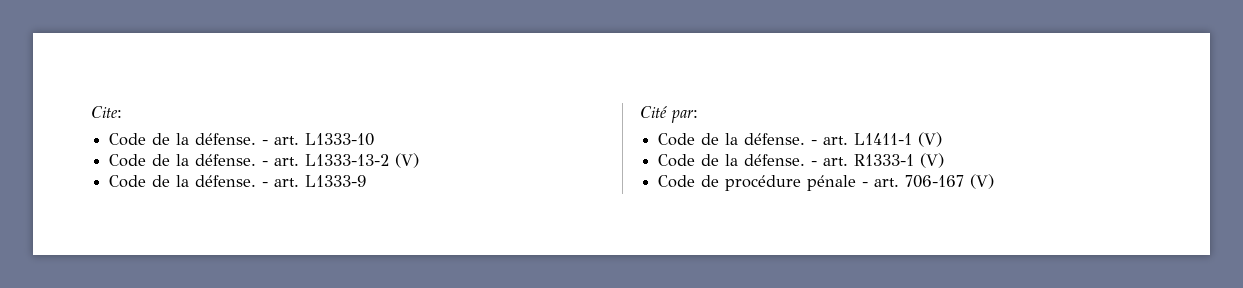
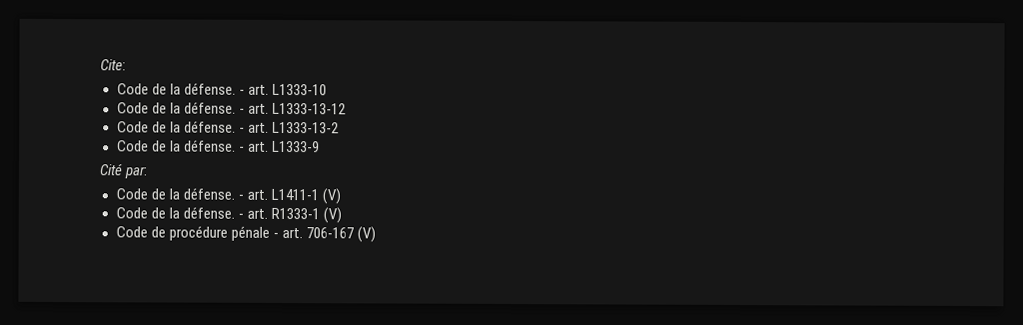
(375, 139) none -> [116,101,346,115] // Code de la défense. - art. L1333-13-12
[395,153,420,168] (V) -> (339, 127) none

